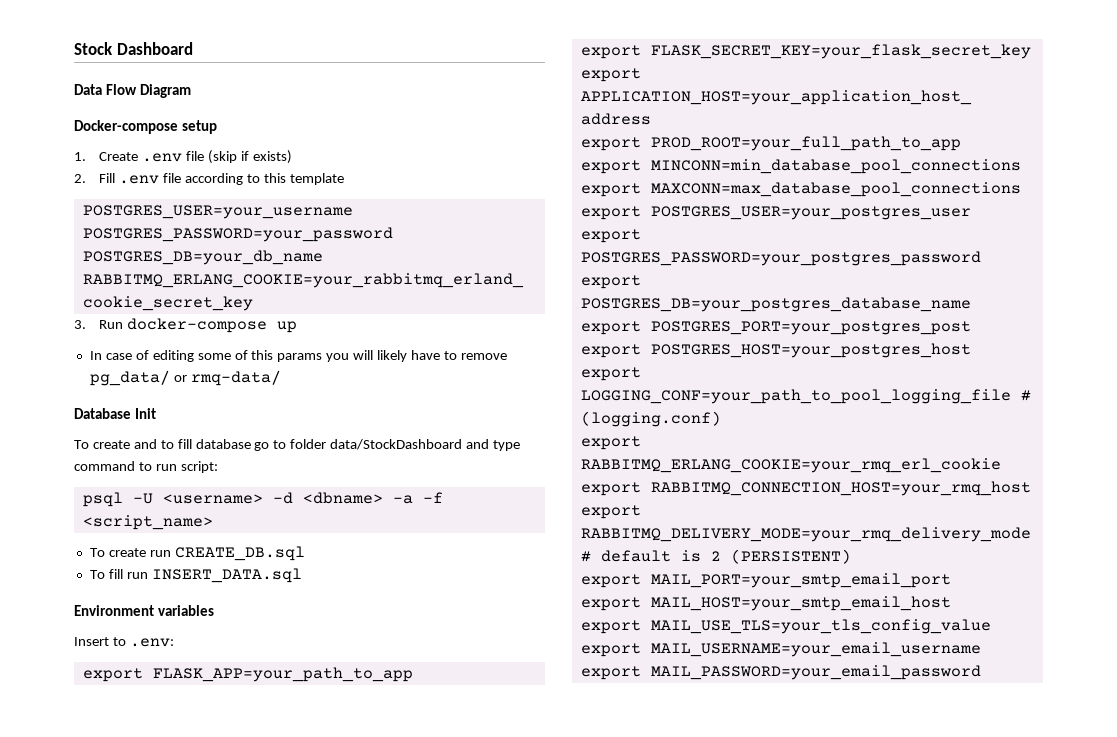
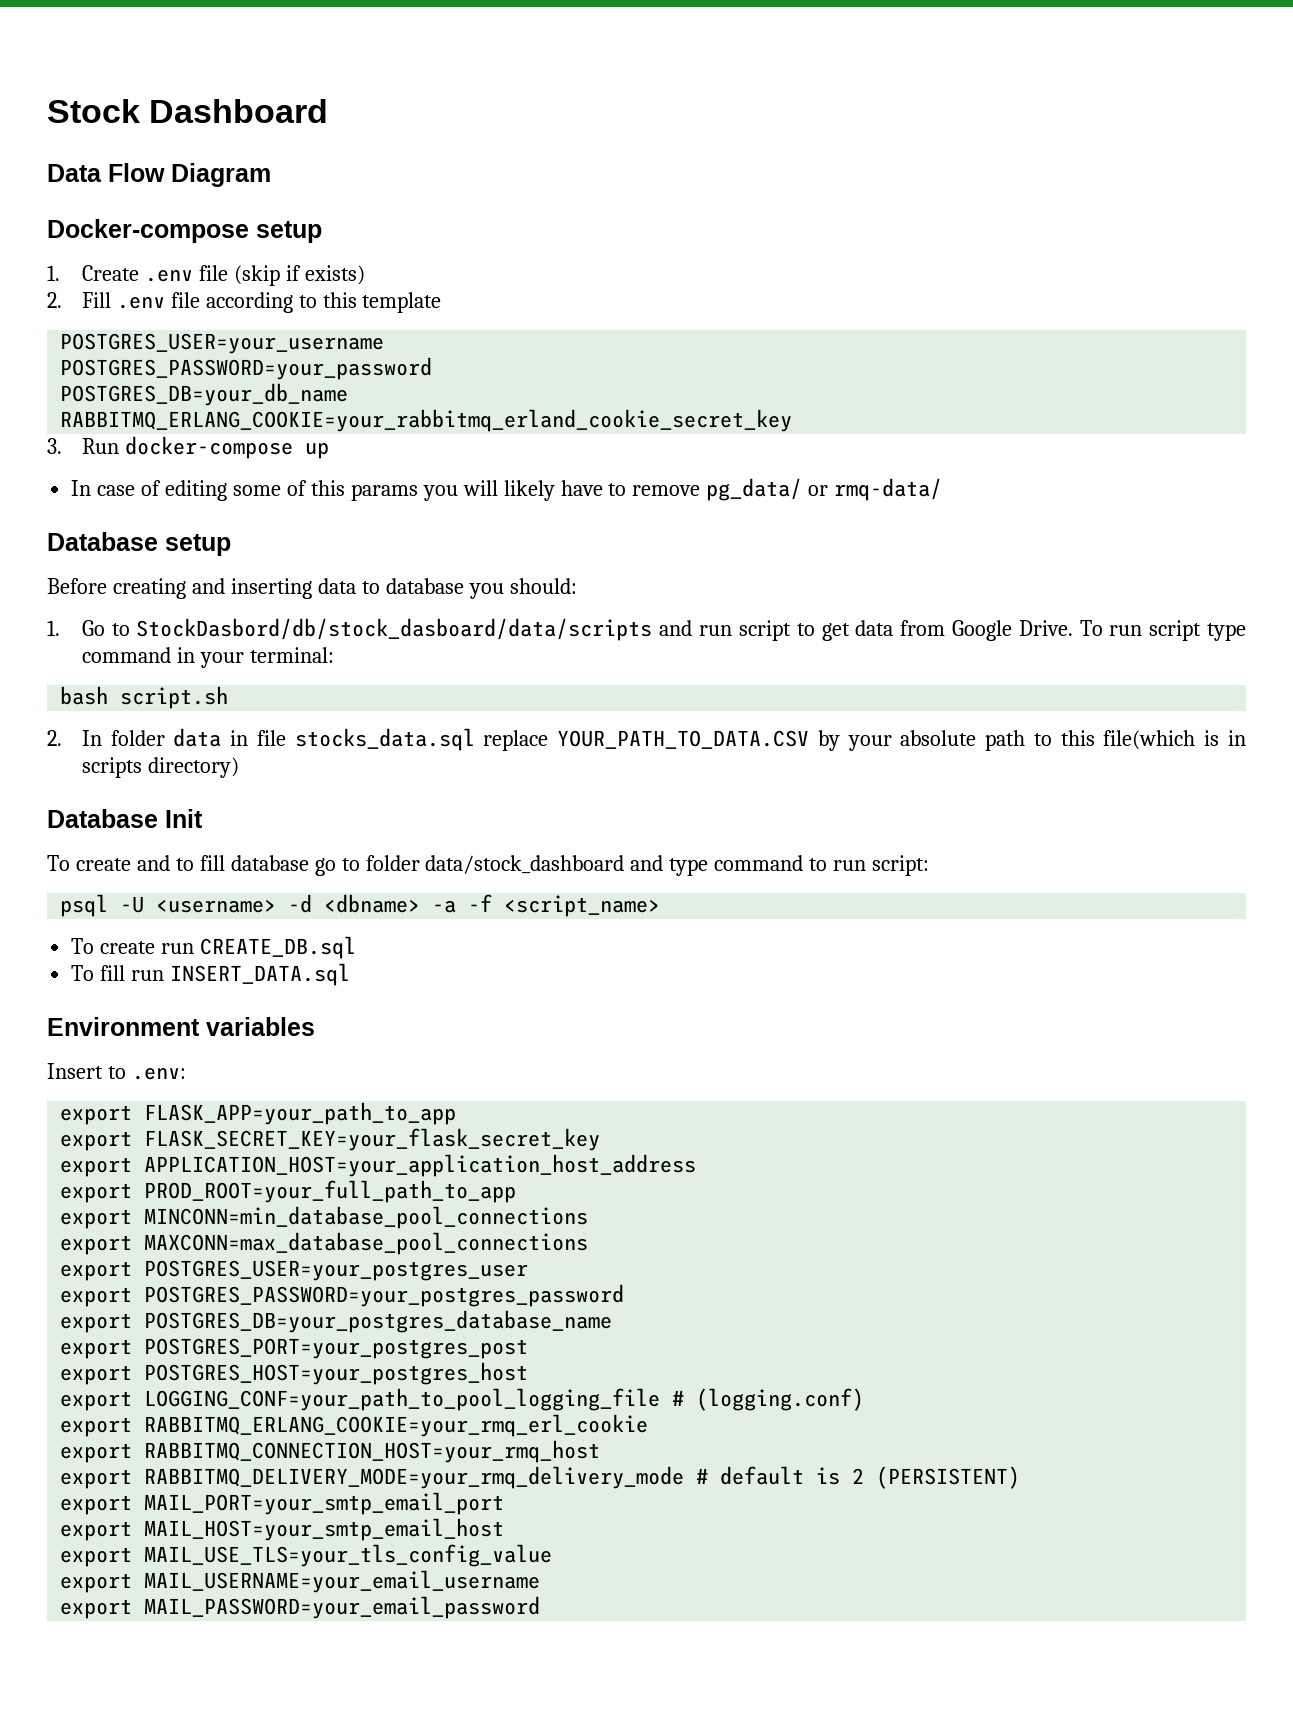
(281, 378) none -> [47,532,231,556] [47,578,577,599] [47,618,1246,641] [81,647,334,668] [60,686,229,709] [47,728,1247,751] [81,757,239,778] // Database setup // Before creating and inserting data to database you should: // 1. Go to StockDasbord/db/stock_dasboard/data/scripts and run script to get data from Google Drive. To run script type command in your terminal: // bash script.sh // 2. In folder data in file stocks_data.sql replace YOUR_PATH_TO_DATA.CSV by your absolute path to this file(which is in scripts directory)
[330,439,463,450] data/StockDashboard -> [425,855,625,874] data/stock_dashboard

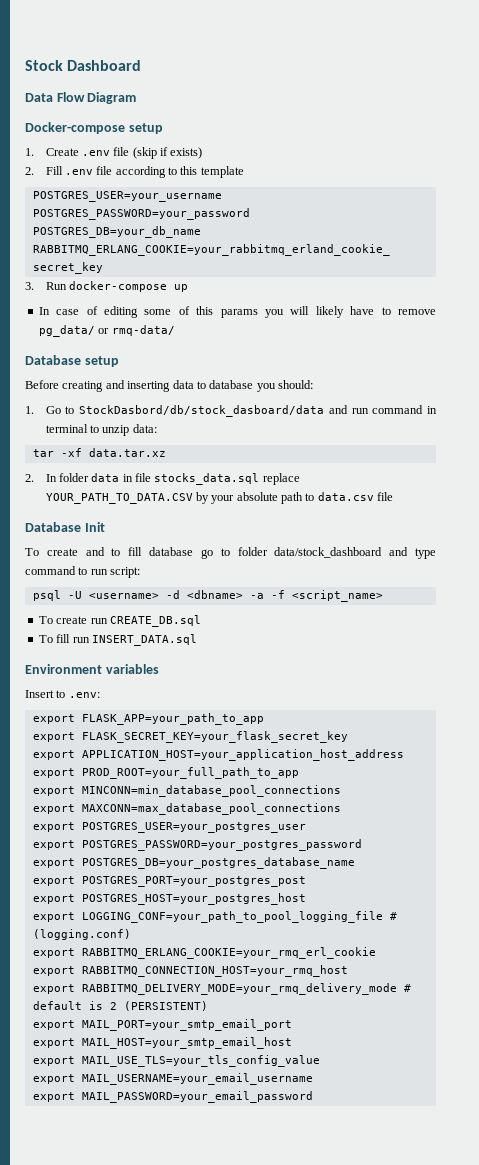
[136,618,653,641] StockDasbord/db/stock_dasboard/data/scripts -> [79,405,325,417] StockDasbord/db/stock_dasboard/data
[738,620,1246,641] [81,647,334,668] [60,686,229,709] script to get data from Google Drive. To run script type command in your terminal: // bash script.sh -> [372,405,437,414] [45,424,157,436] [32,448,166,457] command in terminal to unzip data: // tar -xf data.tar.xz
[1060,730,1247,750] [81,757,239,778] this file(which is in scripts directory) -> [317,492,394,501] data.csv file

